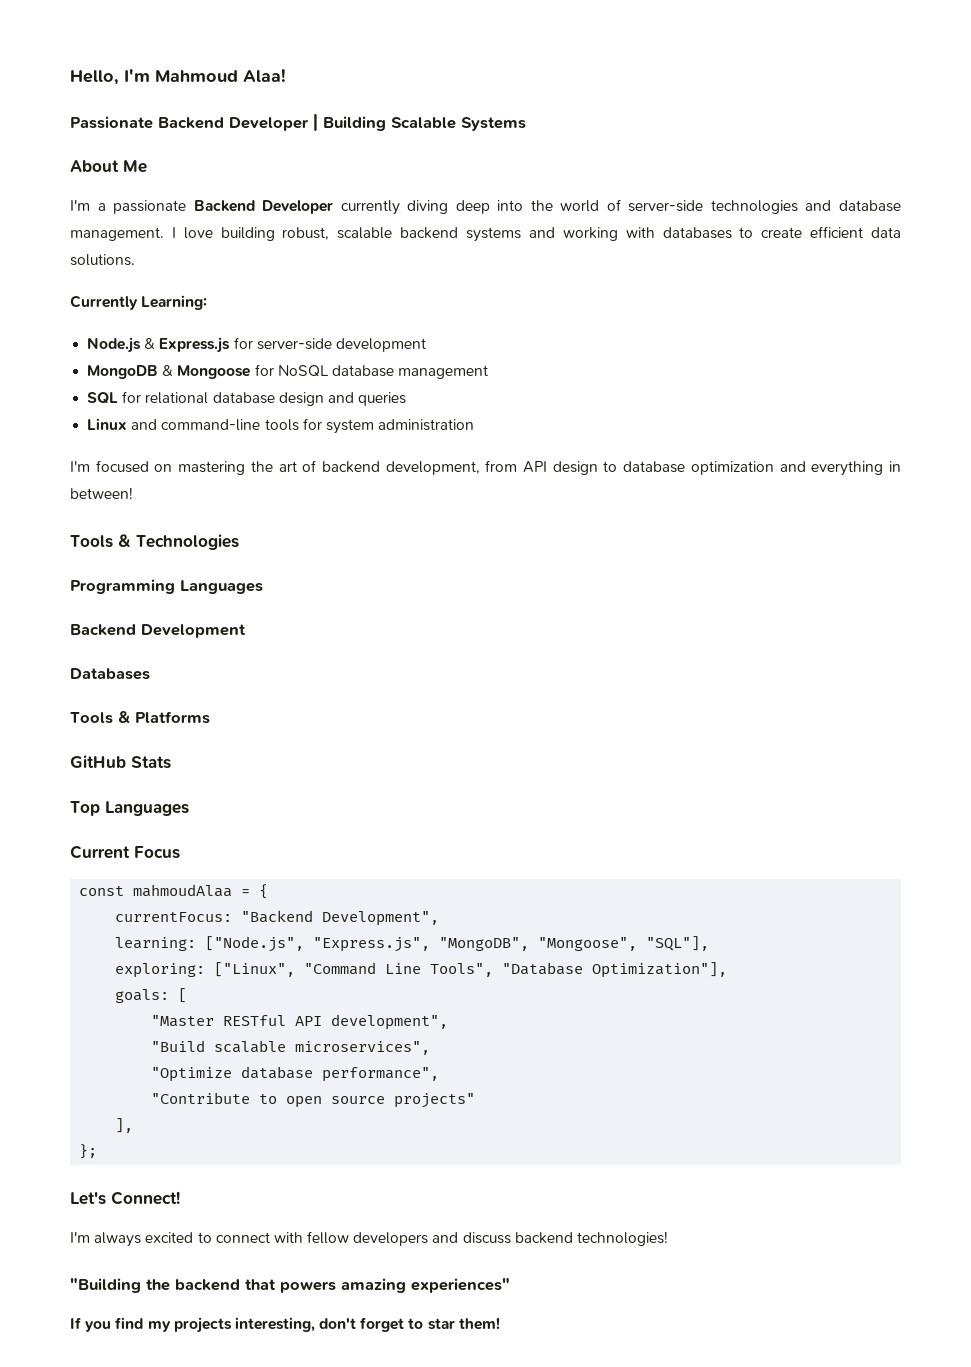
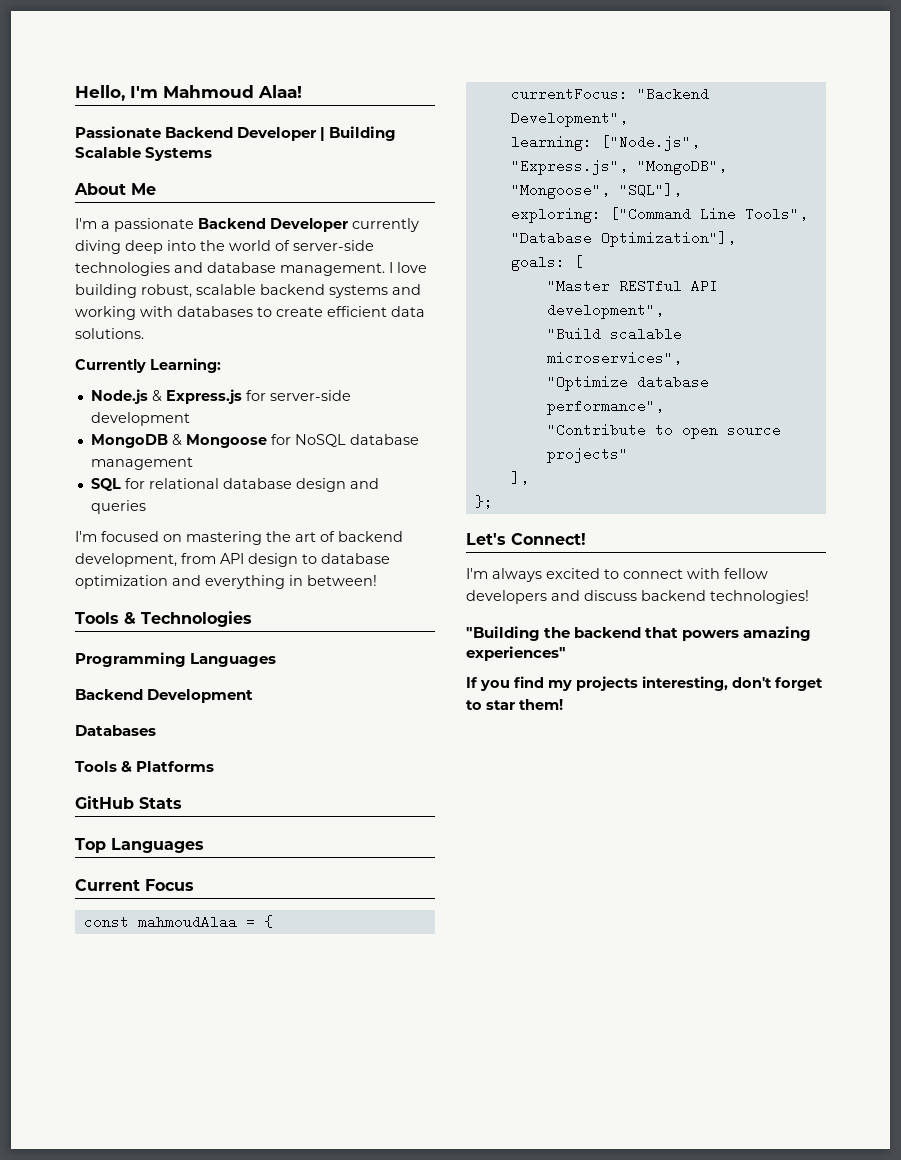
[87,418,475,434] // Linux and command-line tools for system administration -> (146, 507) none
[214,962,377,977] ["Linux", "Command -> [609,207,691,221] ["Command

